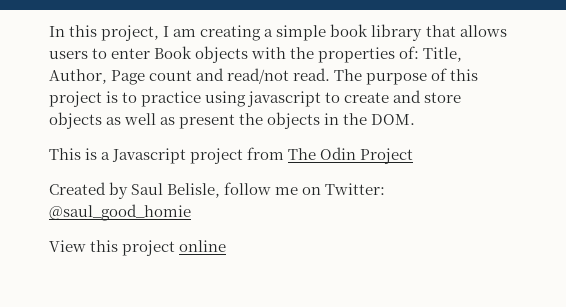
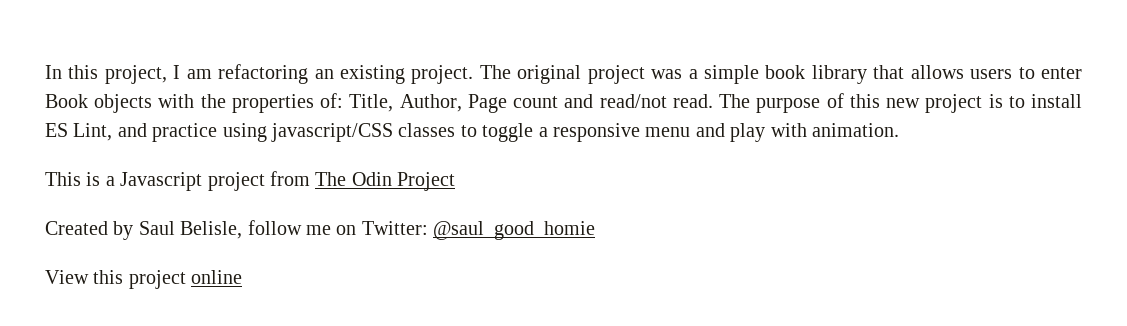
[200,25,262,41] creating -> [218,64,683,84] refactoring an existing project. The original project was
(479, 75) none -> [886,98,921,108] new
[141,90,462,107] [49,112,416,129] practice using javascript to create and store objects as well as present the objects in the DOM. -> [1030,94,1082,108] [45,123,899,142] install ES Lint, and practice using javascript/CSS classes to toggle a responsive menu and play with animation.

